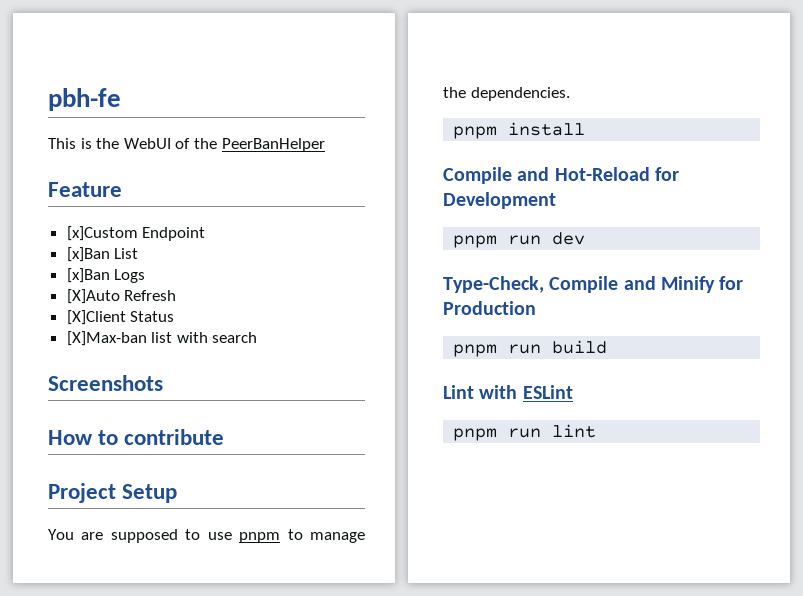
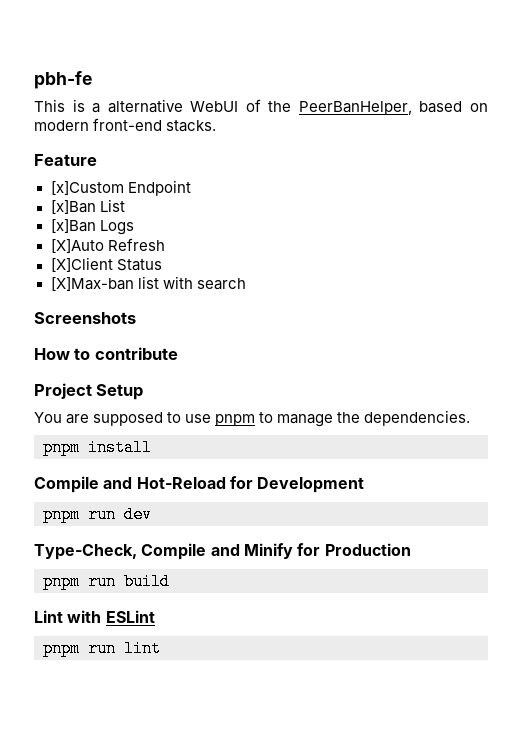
[96,138,120,149] the -> [92,99,183,113] a alternative
[221,138,325,152] PeerBanHelper -> [298,101,488,115] [34,118,217,132] PeerBanHelper, based on modern front-end stacks.

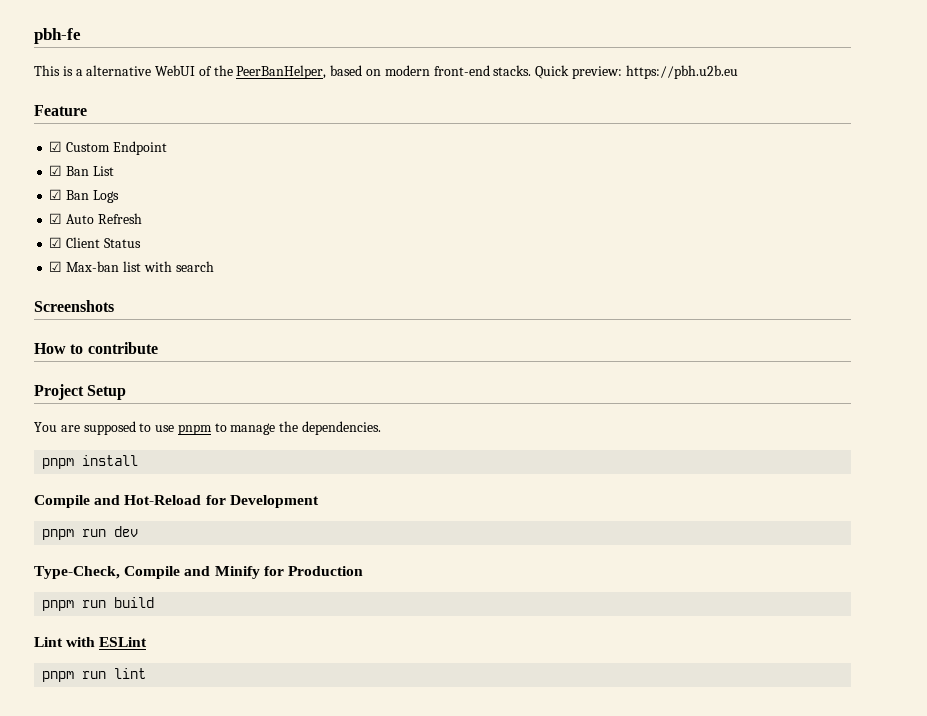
(217, 126) none -> [535,65,738,79] Quick preview: https://pbh.u2b.eu
[50,181,124,195] [x]Custom -> [49,141,111,152] ☑ Custom
[50,200,96,214] [x]Ban -> [49,165,90,176] ☑ Ban
[50,219,96,233] [x]Ban -> [49,189,90,200] ☑ Ban
[50,239,104,253] [X]Auto -> [49,213,95,224] ☑ Auto
[50,257,113,272] [X]Client -> [49,237,101,248] ☑ Client
[50,277,134,291] [X]Max-ban -> [49,261,120,272] ☑ Max-ban

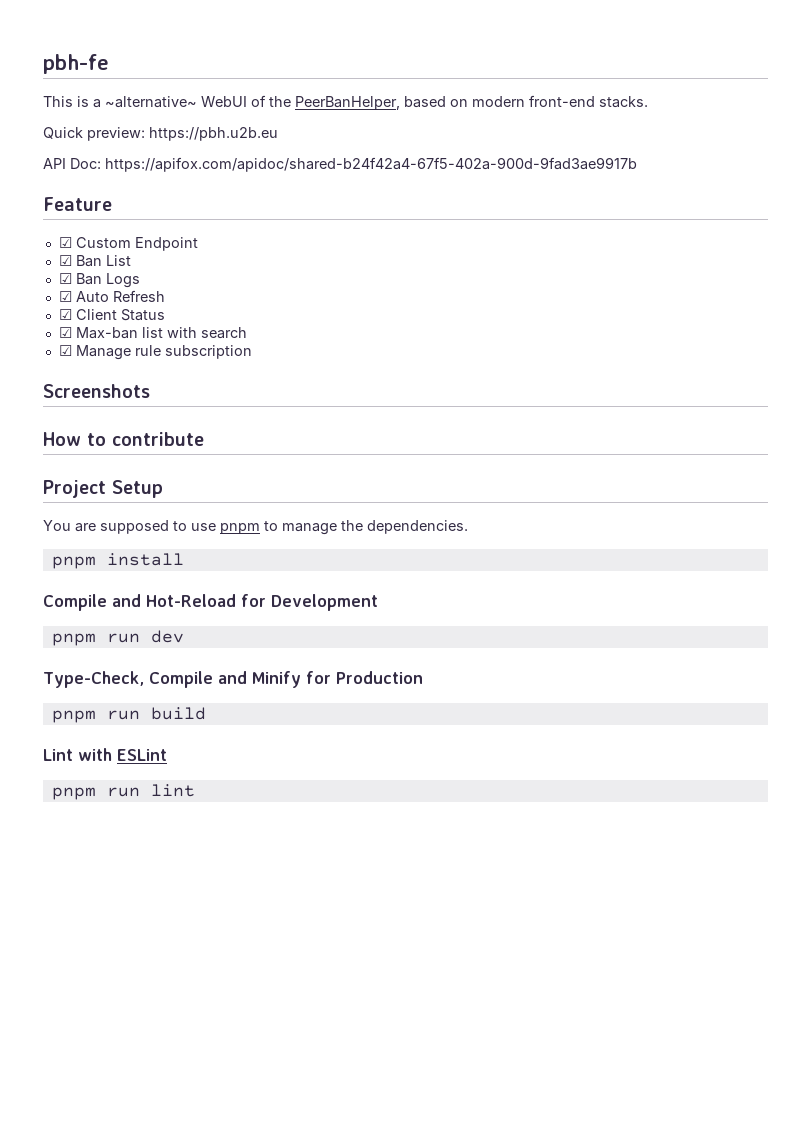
[86,65,152,76] alternative -> [105,96,197,108] ~alternative~
(532, 70) none -> (648, 102) //
(738, 72) none -> [43,157,637,172] // API Doc: https://apifox.com/apidoc/shared-b24f42a4-67f5-402a-900d-9fad3ae9917b
(214, 266) none -> [58,345,252,360] // ☑ Manage rule subscription

